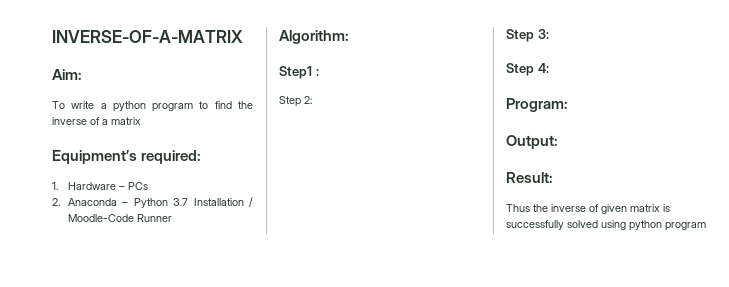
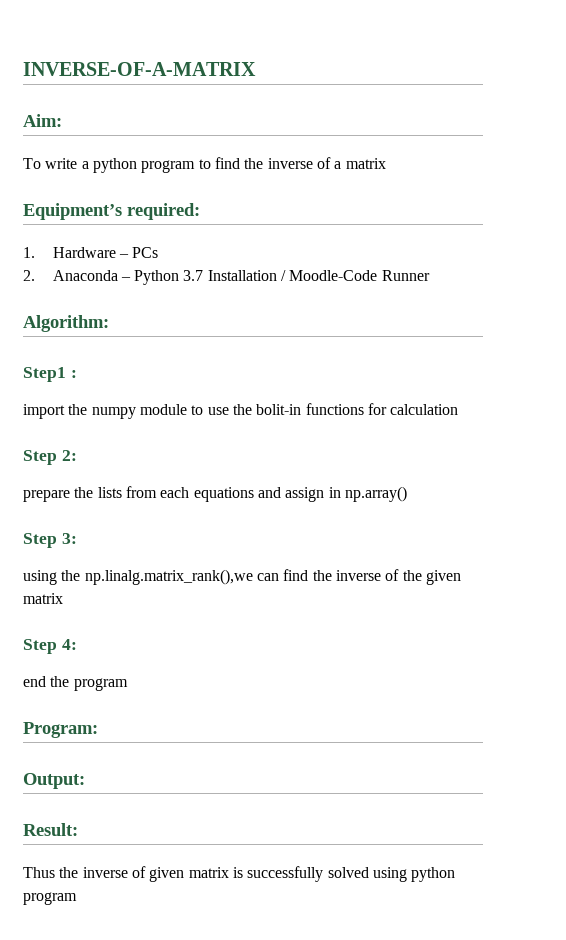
[279,96,312,107] [506,29,549,42] Step 2: // Step 3: -> [23,403,459,419] [23,450,77,465] [23,486,407,502] [23,533,77,548] [23,569,461,585] [23,593,63,604] import the numpy module to use the bolit-in functions for calculation // Step 2: // prepare the lists from each equations and assign in np.array() // Step 3: // using the np.linalg.matrix_rank(),we can find the inverse of the given matrix
(549, 68) none -> [23,676,128,691] // end the program

